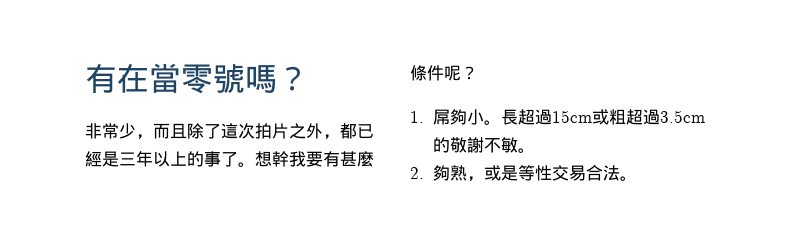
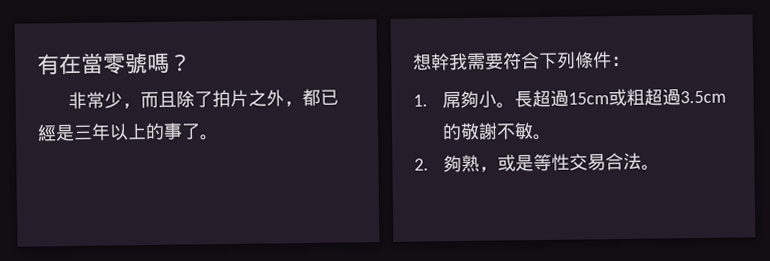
[221,122,255,139] 這次 -> (214, 99) none
[255,151,374,167] [410,65,478,81] 想幹我要有甚麼條件呢？ -> [413,51,630,71] // 想幹我需要符合下列條件：

